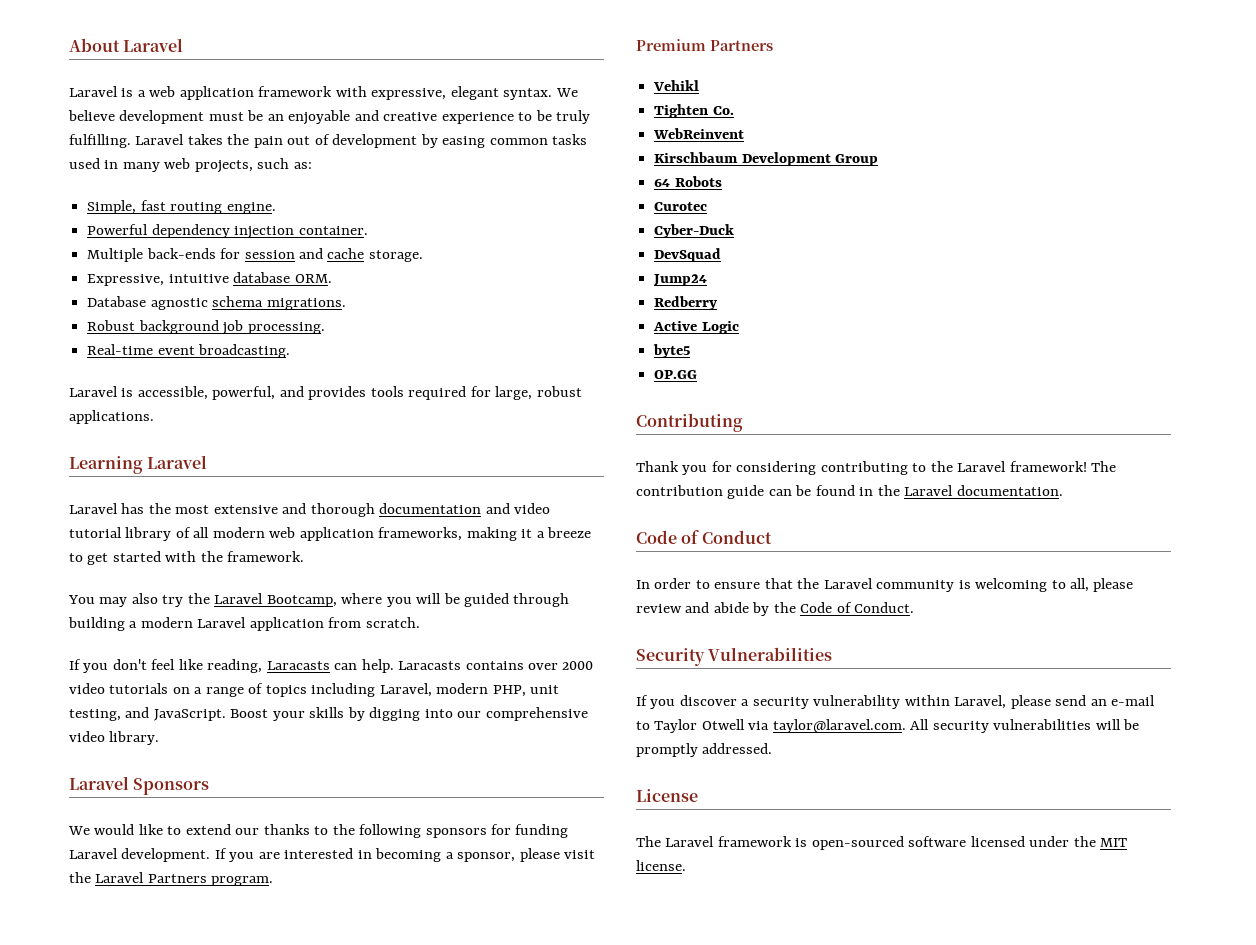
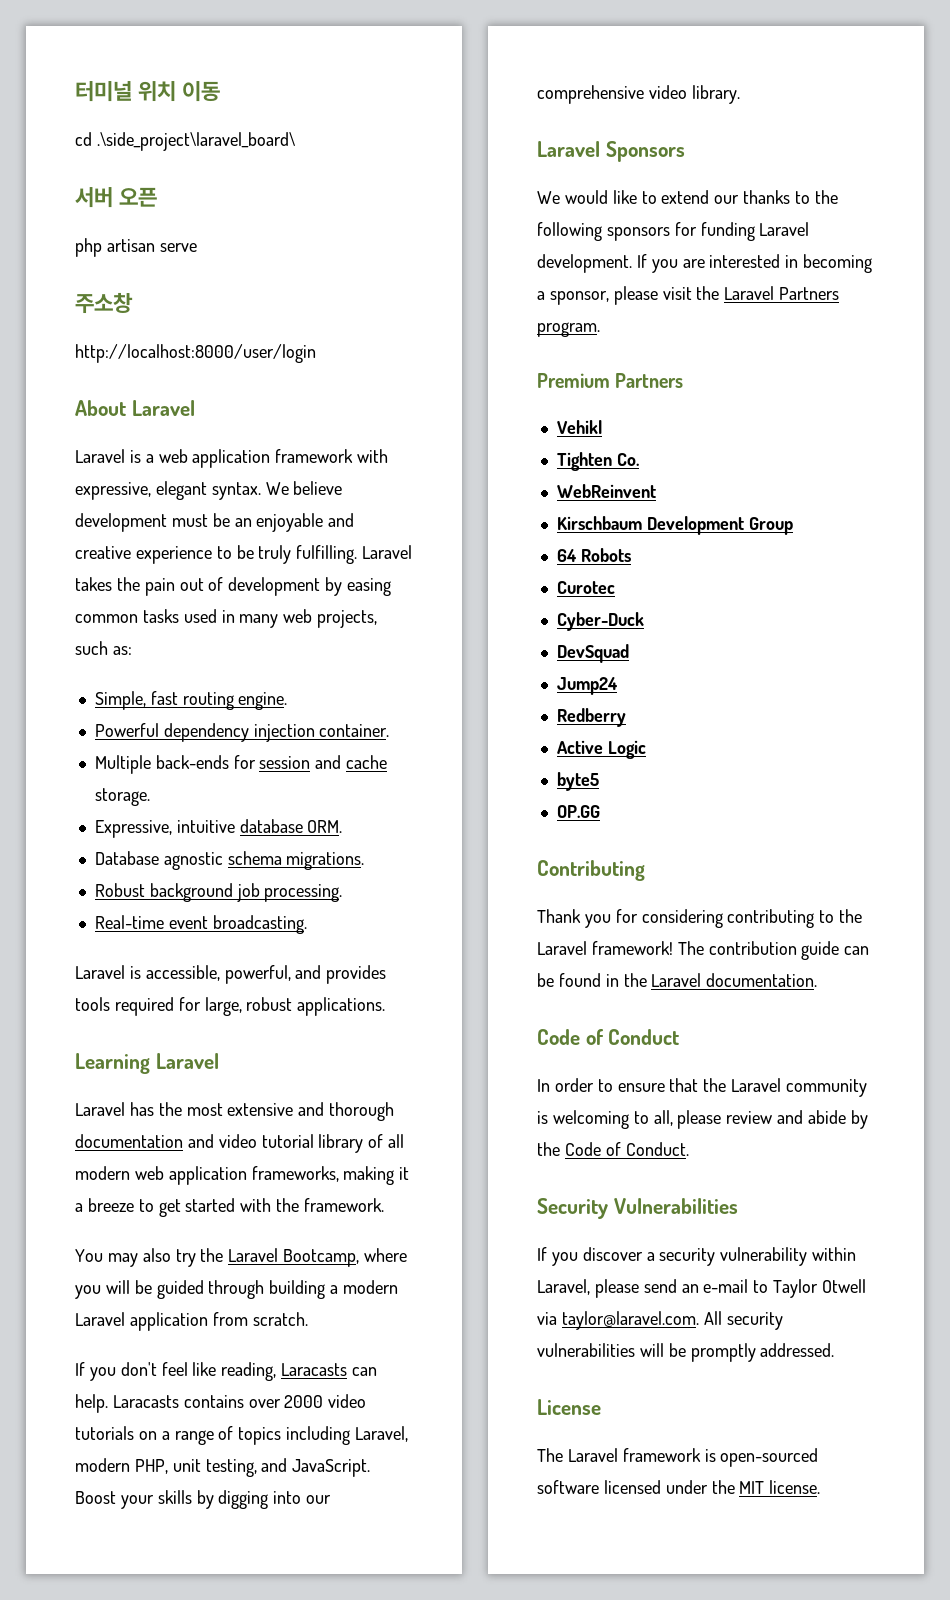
(69, 45) none -> [75,81,221,102] [75,132,295,151] [75,187,158,208] [75,238,197,257] [75,292,133,314] [75,344,316,363] 터미널 위치 이동 // cd .\side_project\laravel_board\ // 서버 오픈 // php artisan serve // 주소창 // http://localhost:8000/user/login //

